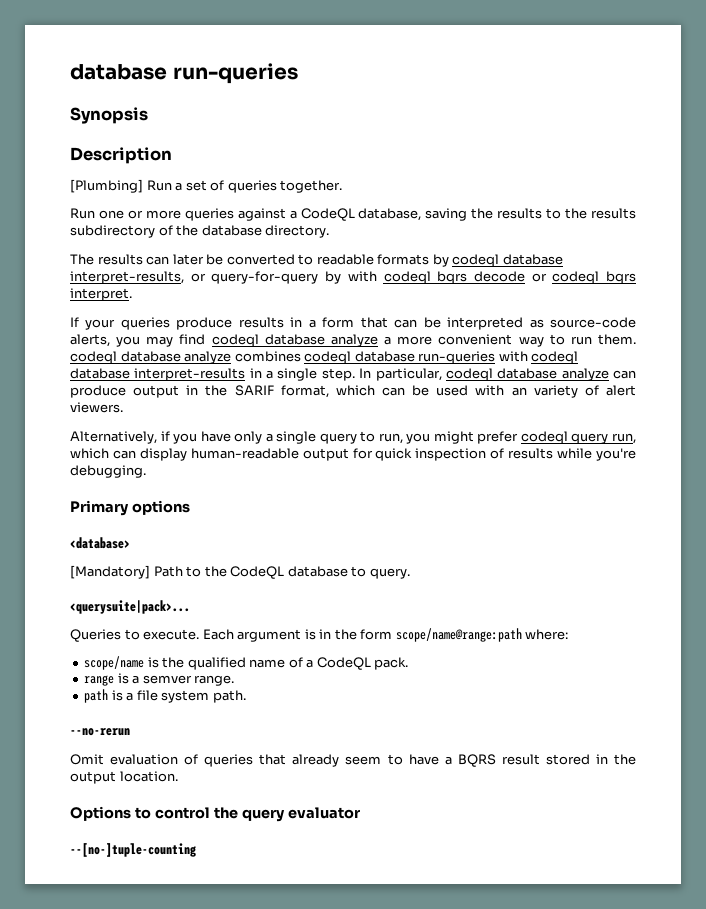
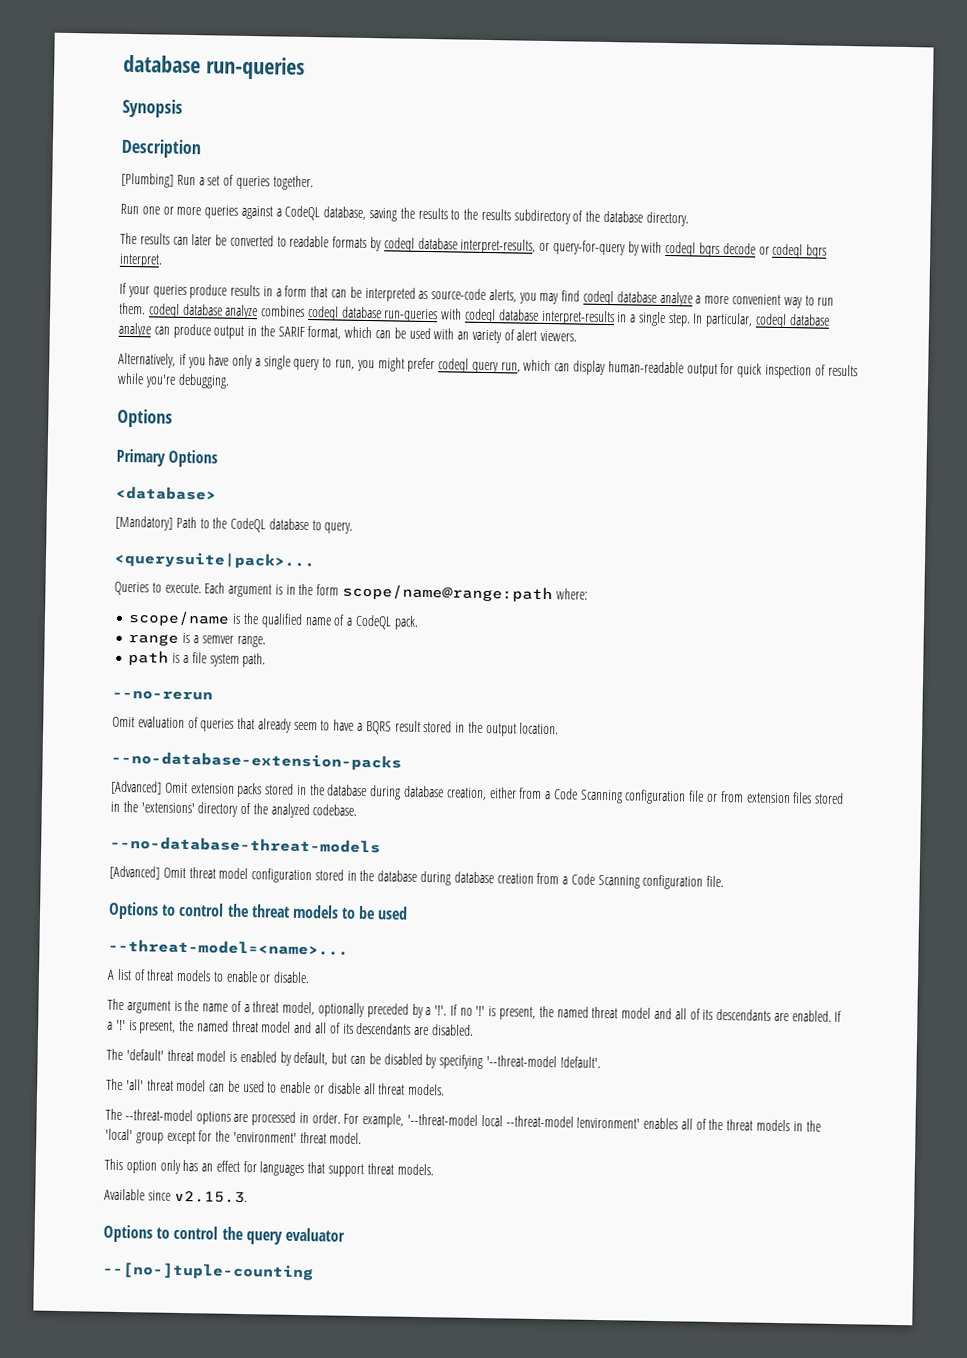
(146, 471) none -> [117,408,173,428] // Options
[131,500,190,515] options -> [168,449,219,468] Options
(178, 776) none -> [111,750,402,771] [111,780,845,805] [110,800,358,819] [110,835,381,854] [109,865,725,890] [108,901,409,920] [108,938,349,956] [107,968,311,984] [107,998,843,1023] [107,1019,474,1036] [106,1048,601,1070] [106,1078,446,1096] [105,1108,821,1132] [105,1128,363,1145] [104,1158,434,1178] [104,1188,248,1204] // --no-database-extension-packs // [Advanced] Omit extension packs stored in the database during database creation, either from a Code Scanning configuration file or from extension files stored in the 'extensions' directory of the analyzed codebase. // --no-database-threat-models // [Advanced] Omit threat model configuration stored in the database during database creation from a Code Scanning configuration file. // Options to control the threat models to be used // --threat-model=<name>... // A list of threat models to enable or disable. // The argument is the name of a threat model, optionally preceded by a '!'. If no '!' is present, the named threat model and all of its descendants are enabled. If a '!' is present, the named threat model and all of its descendants are disabled. // The 'default' threat model is enabled by default, but can be disabled by specifying '--threat-model !default'. // The 'all' threat model can be used to enable or disable all threat models. // The --threat-model options are processed in order. For example, '--threat-model local --threat-model !environment' enables all of the threat models in the 'local' group except for the 'environment' threat model. // This option only has an effect for languages that support threat models. // Available since v2.15.3.

